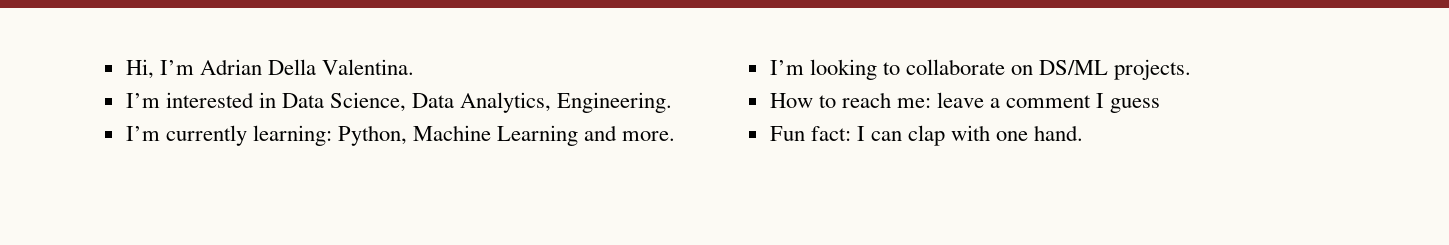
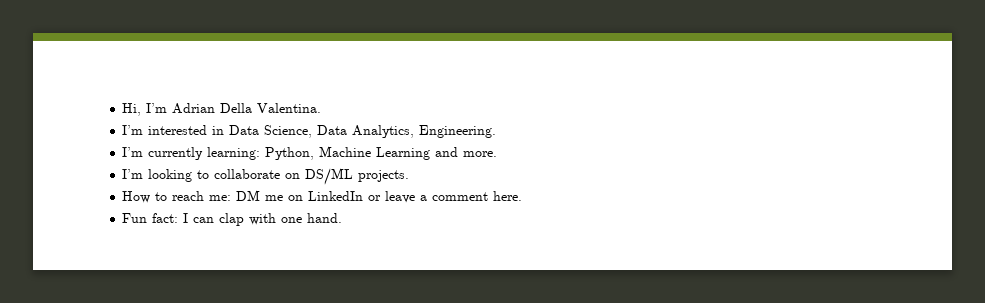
(931, 103) none -> [236,190,382,201] DM me on LinkedIn or
[1096,93,1161,113] I guess -> [493,191,523,201] here.

